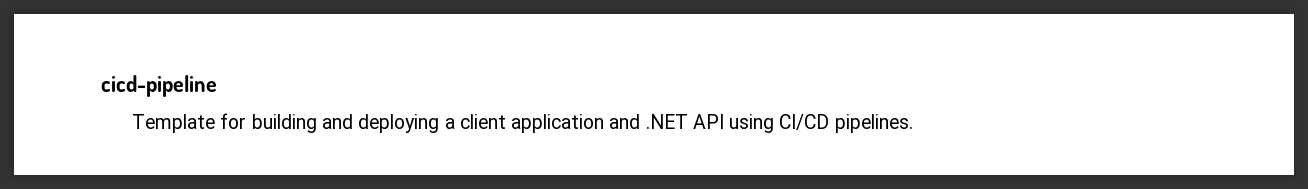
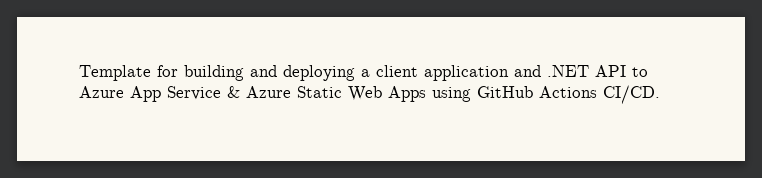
[101,75,217,97] cicd-pipeline // -> (79, 73) none
[729,114,913,133] using CI/CD pipelines. -> [632,67,648,77] [79,85,660,104] to Azure App Service & Azure Static Web Apps using GitHub Actions CI/CD.

